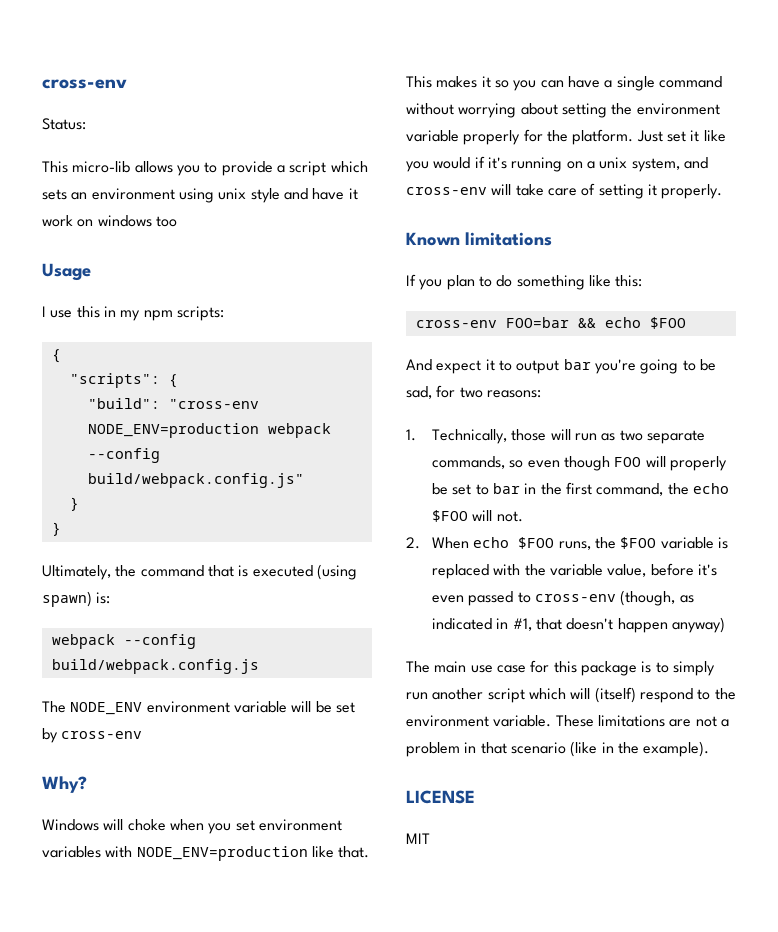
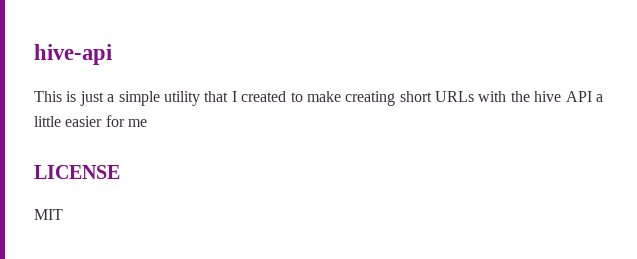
[42,79,127,89] [42,118,86,130] [42,161,368,176] [42,188,358,203] [42,215,177,227] [42,263,91,281] [42,306,224,321] [51,349,61,363] [69,373,178,388] [87,398,259,409] [87,423,331,438] [87,448,160,463] [87,473,304,488] [69,497,79,511] [51,522,61,536] [42,564,357,580] [42,591,111,607] [51,634,196,649] [51,659,259,674] [42,701,355,715] [42,728,143,743] [42,776,87,793] [42,819,342,834] [42,846,370,861] [406,76,722,91] [406,103,720,118] [406,129,726,145] [406,156,708,172] [406,183,723,199] [406,232,552,246] [406,274,643,290] [415,317,686,329] [406,359,716,374] [406,385,541,399] [406,429,706,444] [432,456,728,471] [432,482,729,496] [432,510,523,522] [406,537,729,550] [432,563,718,579] [432,590,694,606] [432,617,726,633] [406,660,715,676] [406,687,736,703] [406,715,729,727] [406,741,710,757] cross-env // Status: // This micro-lib allows you to provide a script which sets an environment using unix style and have it work on windows too // Usage // I use this in my npm scripts: // { // "scripts": { // "build": "cross-env NODE_ENV=production webpack --config build/webpack.config.js" // } // } // Ultimately, the command that is executed (using spawn) is: // webpack --config build/webpack.config.js // The NODE_ENV environment variable will be set by cross-env // Why? // Windows will choke when you set environment variables with NODE_ENV=production like that. This makes it so you can have a single command without worrying about setting the environment variable properly for the platform. Just set it like you would if it's running on a unix system, and cross-env will take care of setting it properly. // Known limitations // If you plan to do something like this: // cross-env FOO=bar && echo $FOO // And expect it to output bar you're going to be sad, for two reasons: // 1. Technically, those will run as two separate commands, so even though FOO will properly be set to bar in the first command, the echo $FOO will not. // 2. When echo $FOO runs, the $FOO variable is replaced with the variable value, before it's even passed to cross-env (though, as indicated in #1, that doesn't happen anyway) // The main use case for this package is to simply run another script which will (itself) respond to the environment variable. These limitations are not a problem in that scenario (like in the example). -> [34,44,112,65] [34,91,604,106] [34,115,147,127] hive-api // This is just a simple utility that I created to make creating short URLs with the hive API a little easier for me

